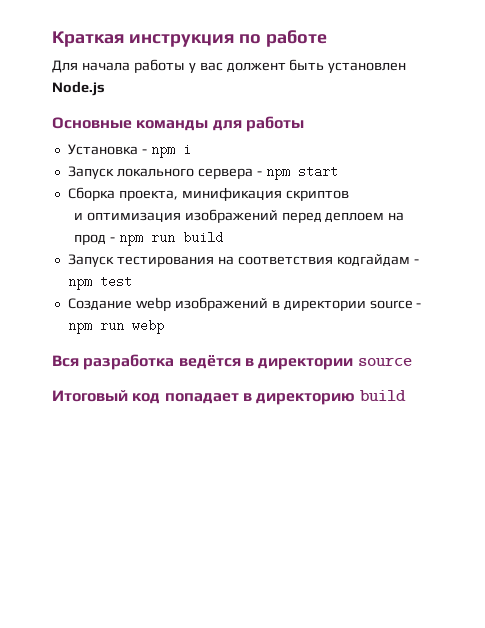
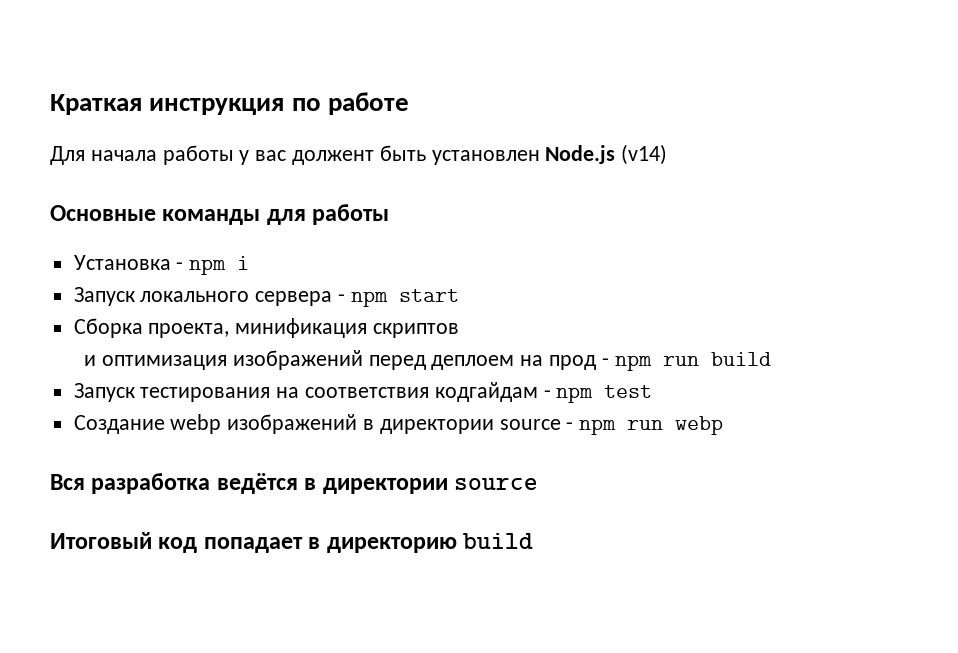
(105, 88) none -> [621,144,668,165] (v14)

